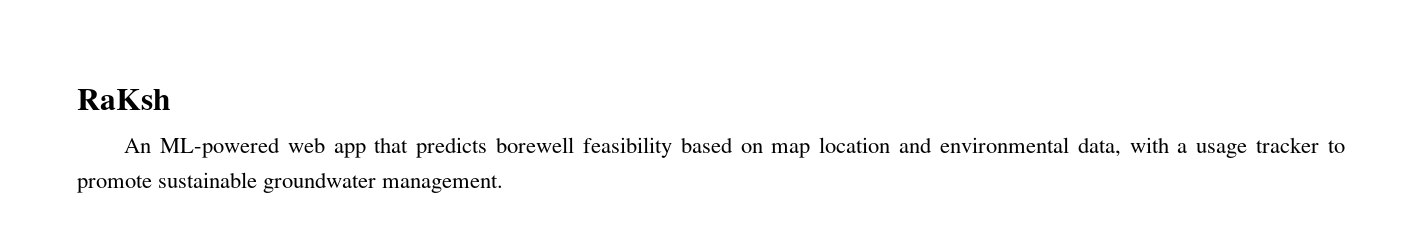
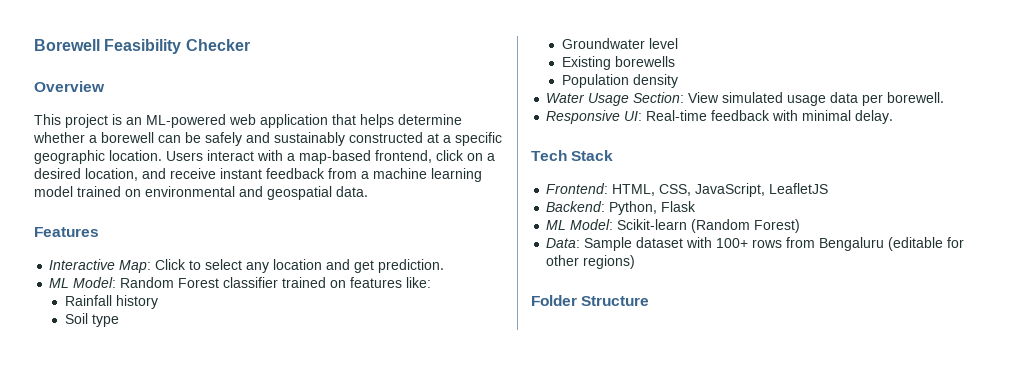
[77,89,171,110] [123,137,1345,158] [77,172,504,193] RaKsh // An ML-powered web app that predicts borewell feasibility based on map location and environmental data, with a usage tracker to promote sustainable groundwater management. -> [34,39,250,54] [34,81,105,92] [34,114,462,128] [33,132,502,146] [34,150,495,164] [34,168,482,182] [34,186,368,200] [34,227,99,237] [49,259,445,273] [49,277,432,288] [65,295,159,309] [65,313,120,327] [562,38,679,49] [562,56,676,70] [562,74,679,88] [546,92,945,106] [546,110,894,124] [531,150,614,161] [546,183,829,197] [546,201,697,215] [546,219,801,233] [546,237,965,251] [546,255,636,269] [531,295,650,306] Borewell Feasibility Checker // Overview // This project is an ML-powered web application that helps determine whether a borewell can be safely and sustainably constructed at a specific geographic location. Users interact with a map-based frontend, click on a desired location, and receive instant feedback from a machine learning model trained on environmental and geospatial data. // Features // Interactive Map: Click to select any location and get prediction. // ML Model: Random Forest classifier trained on features like: // Rainfall history // Soil type // Groundwater level // Existing borewells // Population density // Water Usage Section: View simulated usage data per borewell. // Responsive UI: Real-time feedback with minimal delay. // Tech Stack // Frontend: HTML, CSS, JavaScript, LeafletJS // Backend: Python, Flask // ML Model: Scikit-learn (Random Forest) // Data: Sample dataset with 100+ rows from Bengaluru (editable for other regions) // Folder Structure

